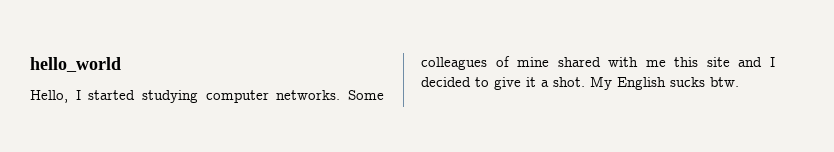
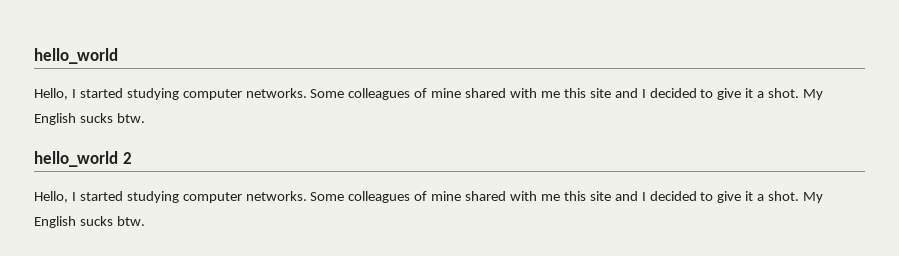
(739, 82) none -> [34,151,132,167] [34,191,824,203] [34,216,145,228] // hello_world 2 // Hello, I started studying computer networks. Some colleagues of mine shared with me this site and I decided to give it a shot. My English sucks btw.

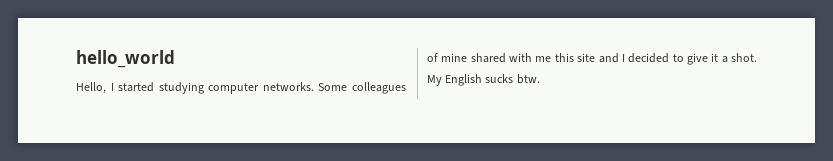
[34,151,132,167] [34,191,824,203] [34,216,145,228] // hello_world 2 // Hello, I started studying computer networks. Some colleagues of mine shared with me this site and I decided to give it a shot. My English sucks btw. -> (540, 79) none

